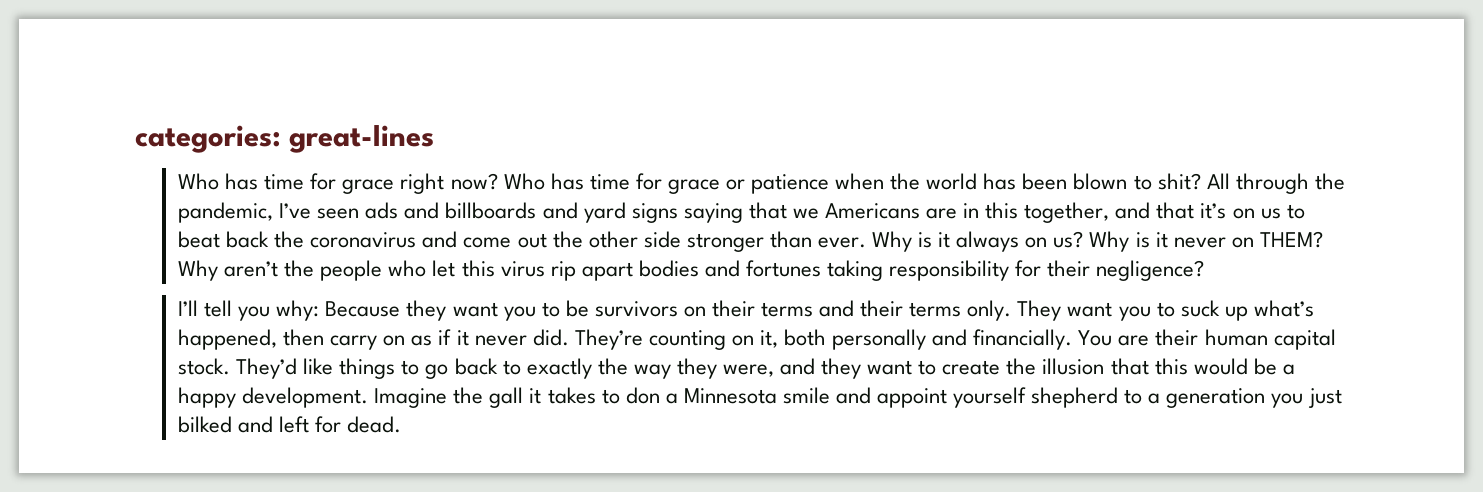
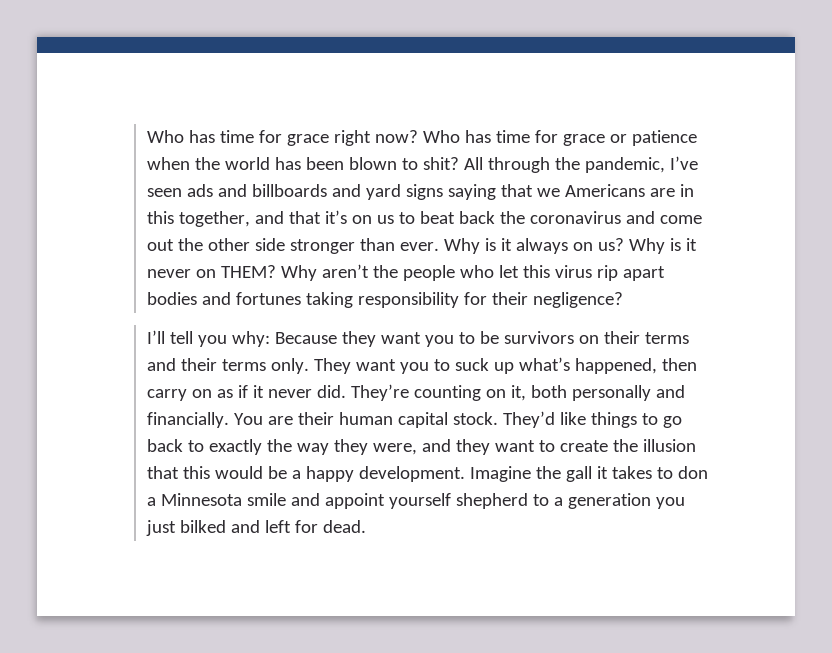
[135,125,435,153] categories: great-lines // -> (146, 136) none

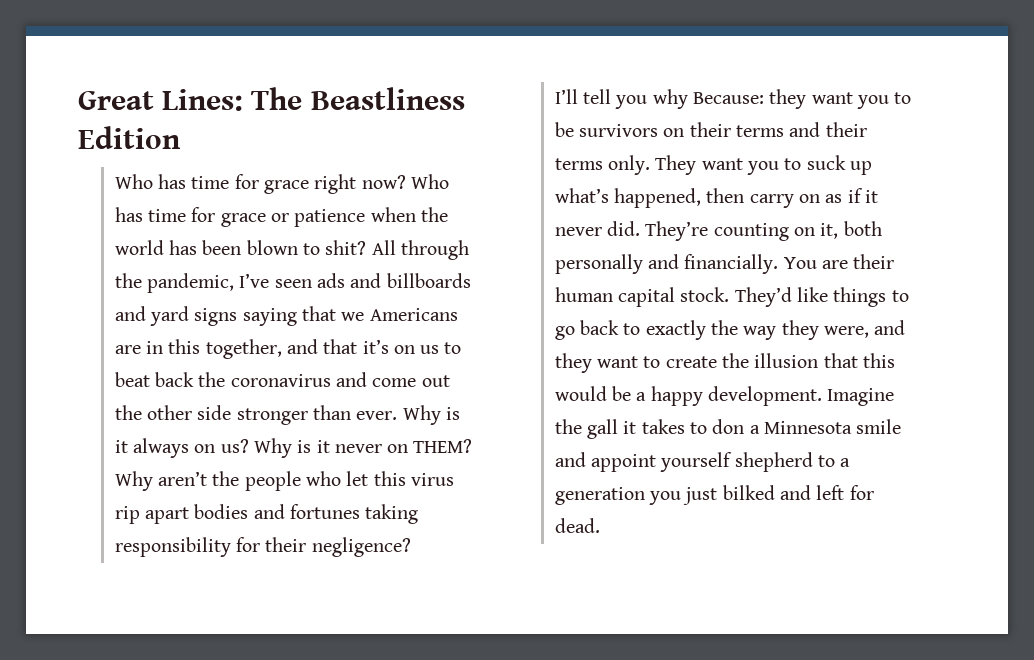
(146, 136) none -> [78,87,465,111] [78,126,181,149] Great Lines: The Beastliness Edition //
[231,331,337,347] why: Because -> [652,89,765,109] why Because:

